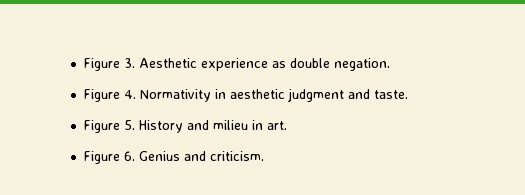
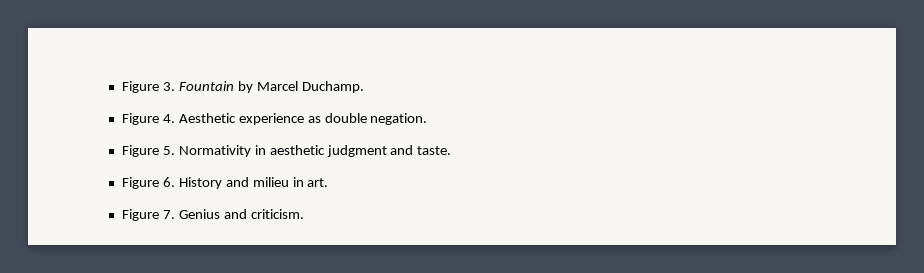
(136, 63) none -> [178,81,364,93] [121,113,175,125] Fountain by Marcel Duchamp. // Figure 4.
[124,90,137,99] 4. -> [162,146,175,155] 5.
[124,120,136,130] 5. -> [162,177,175,187] 6.
[124,151,136,161] 6. -> [162,210,175,219] 7.

